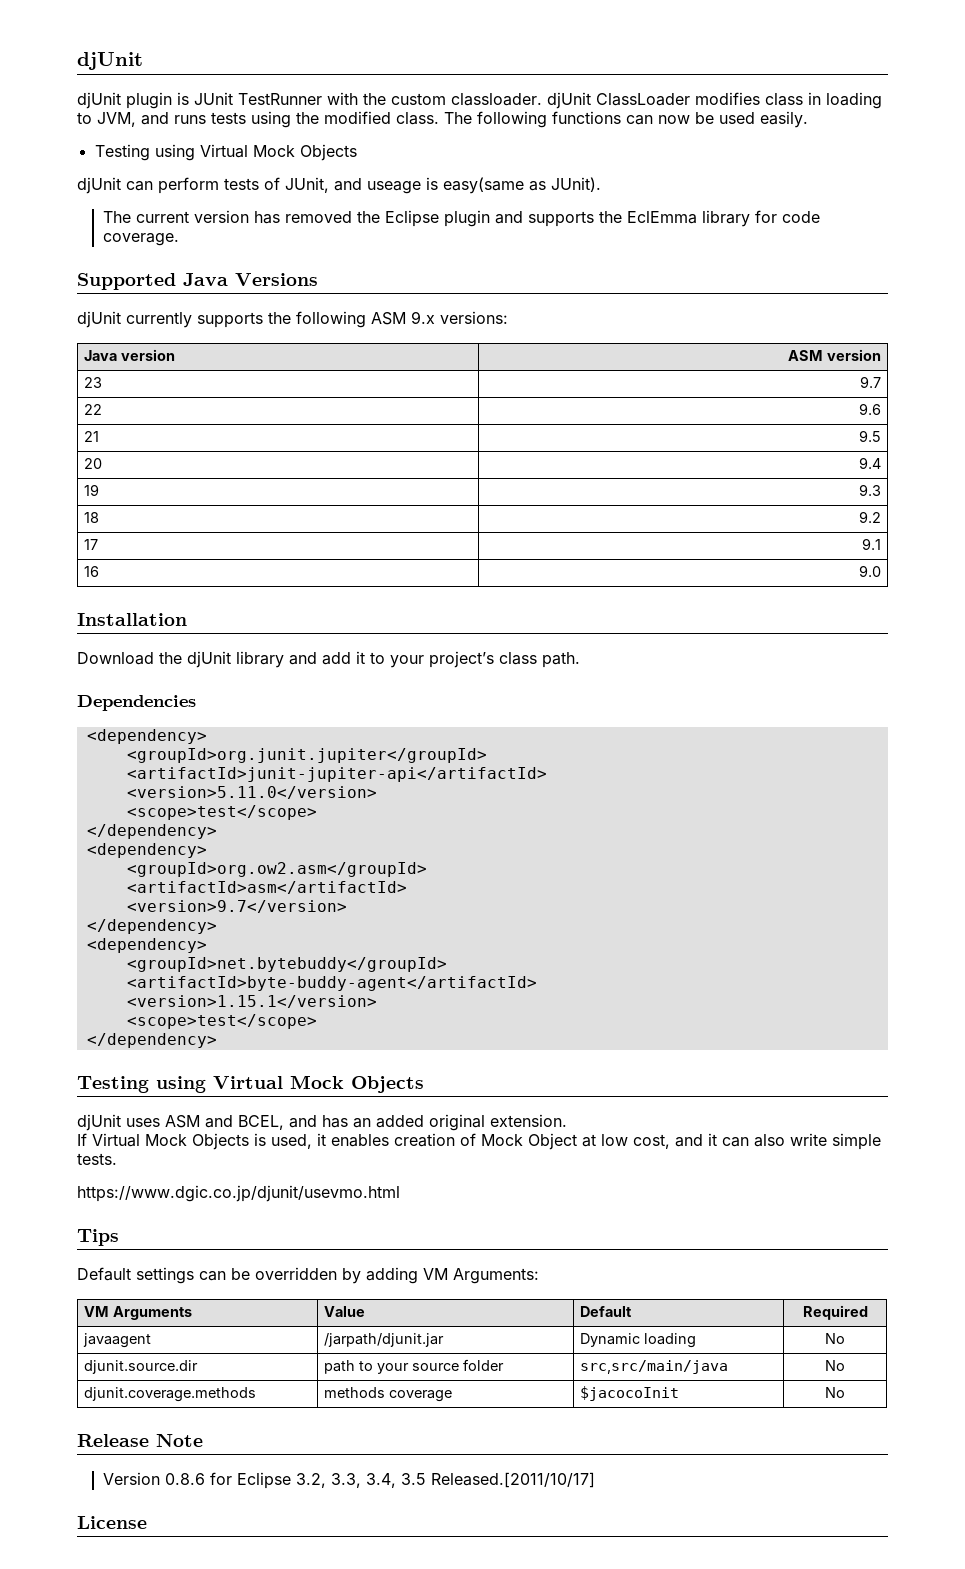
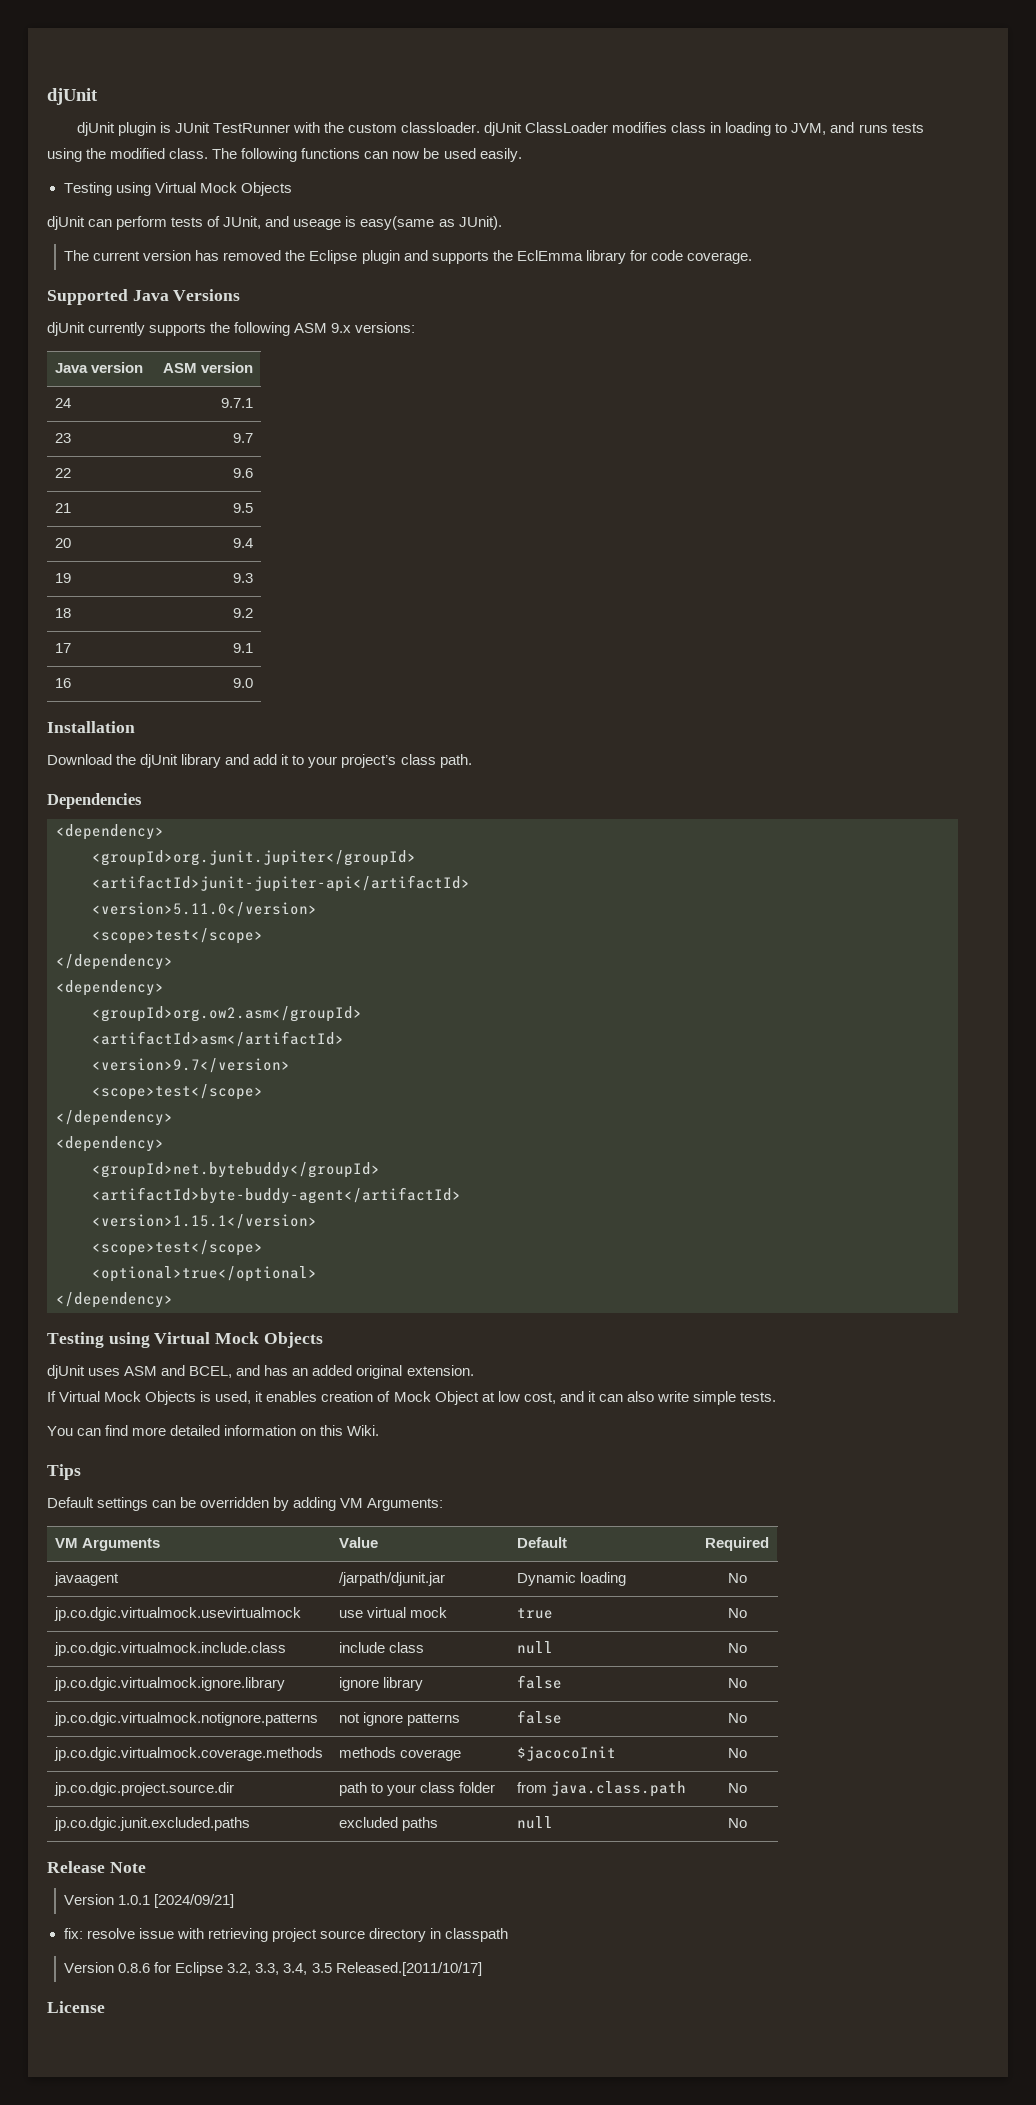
(881, 355) none -> [54,398,71,408] [221,398,254,408] // 24 | 9.7.1
(347, 906) none -> [92,1084,263,1100] // <scope>test</scope>
(317, 1021) none -> [92,1266,317,1282] // <optional>true</optional>
[77,1185,400,1202] https://www.dgic.co.jp/djunit/usevmo.html -> [47,1425,380,1436] You can find more detailed information on this Wiki.
[84,1360,199,1374] [324,1359,505,1374] [580,1360,729,1374] [825,1360,845,1371] [84,1387,257,1402] [324,1387,453,1402] [580,1386,680,1401] [825,1387,845,1398] [77,1434,203,1447] djunit.source.dir | path to your source folder | src,src/main/java | No // djunit.coverage.methods | methods coverage | $jacocoInit | No // Release Note -> [53,1607,301,1621] [338,1607,447,1618] [516,1608,553,1619] [727,1608,747,1618] [53,1642,286,1656] [338,1642,424,1653] [516,1641,553,1654] [727,1643,747,1653] [53,1677,285,1691] [338,1677,423,1691] [516,1675,562,1689] [727,1678,747,1688] [53,1712,318,1726] [338,1712,460,1726] [516,1710,562,1724] [727,1713,747,1723] [53,1747,323,1761] [338,1747,461,1761] [516,1746,616,1761] [727,1748,747,1758] [53,1782,234,1796] [338,1782,496,1796] [516,1781,686,1797] [727,1783,747,1793] [53,1817,250,1831] [338,1817,438,1831] [516,1816,553,1829] [727,1818,747,1828] [47,1861,146,1873] [64,1894,235,1908] [63,1928,508,1942] jp.co.dgic.virtualmock.usevirtualmock | use virtual mock | true | No // jp.co.dgic.virtualmock.include.class | include class | null | No // jp.co.dgic.virtualmock.ignore.library | ignore library | false | No // jp.co.dgic.virtualmock.notignore.patterns | not ignore patterns | false | No // jp.co.dgic.virtualmock.coverage.methods | methods coverage | $jacocoInit | No // jp.co.dgic.project.source.dir | path to your class folder | from java.class.path | No // jp.co.dgic.junit.excluded.paths | excluded paths | null | No // Release Note // Version 1.0.1 [2024/09/21] // fix: resolve issue with retrieving project source directory in classpath

